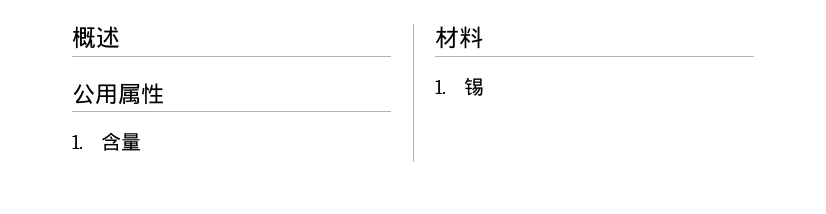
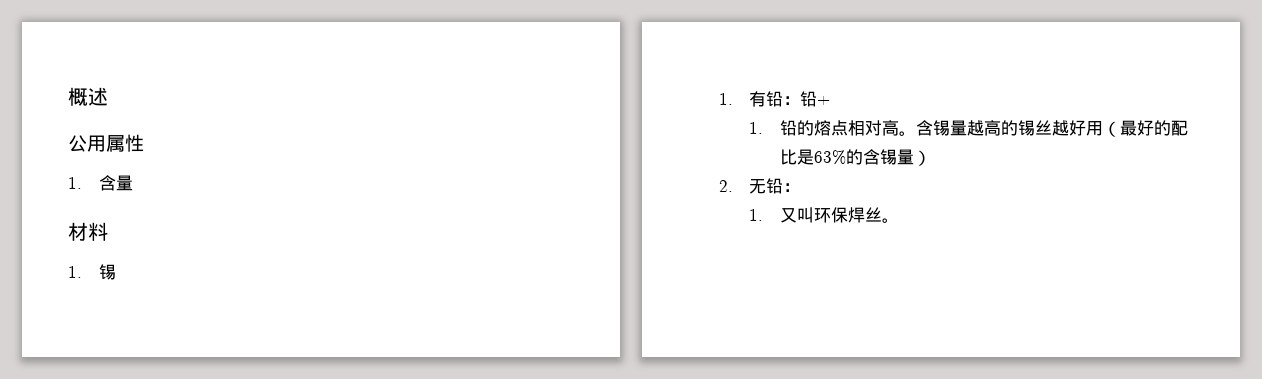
(485, 86) none -> [718,91,831,107] [749,120,1188,137] [779,149,931,166] [718,178,801,194] [749,207,899,223] // 1.有铅：铅+ // 1.铅的熔点相对高。含锡量越高的锡丝越好用（最好的配比是63%的含锡量） // 2.无铅： // 1.又叫环保焊丝。

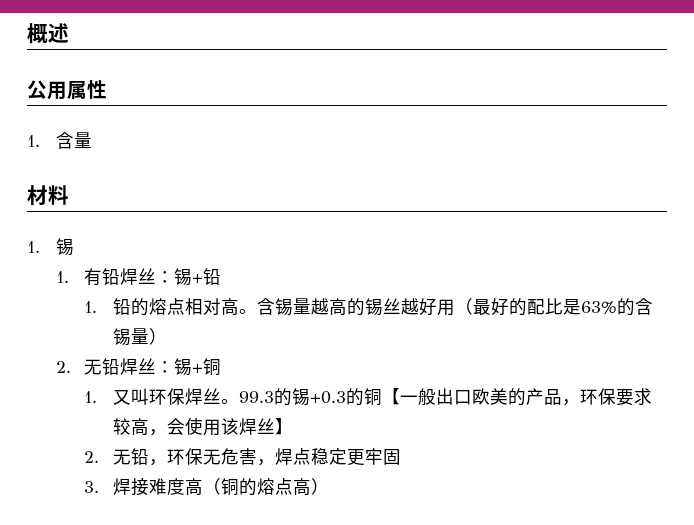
[783,91,831,107] ：铅+ -> [120,268,222,286] 焊丝：锡+铅
[783,183,801,192] ： -> [120,358,222,376] 焊丝：锡+铜
(899, 220) none -> [239,388,653,406] [113,417,294,436] [84,448,402,466] [84,478,330,496] 99.3的锡+0.3的铜【一般出口欧美的产品，环保要求较高，会使用该焊丝】 // 2.无铅，环保无危害，焊点稳定更牢固 // 3.焊接难度高（铜的熔点高）

